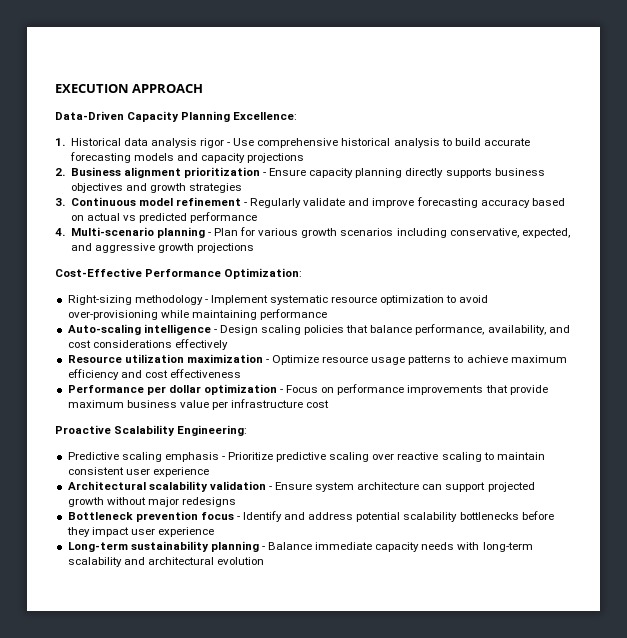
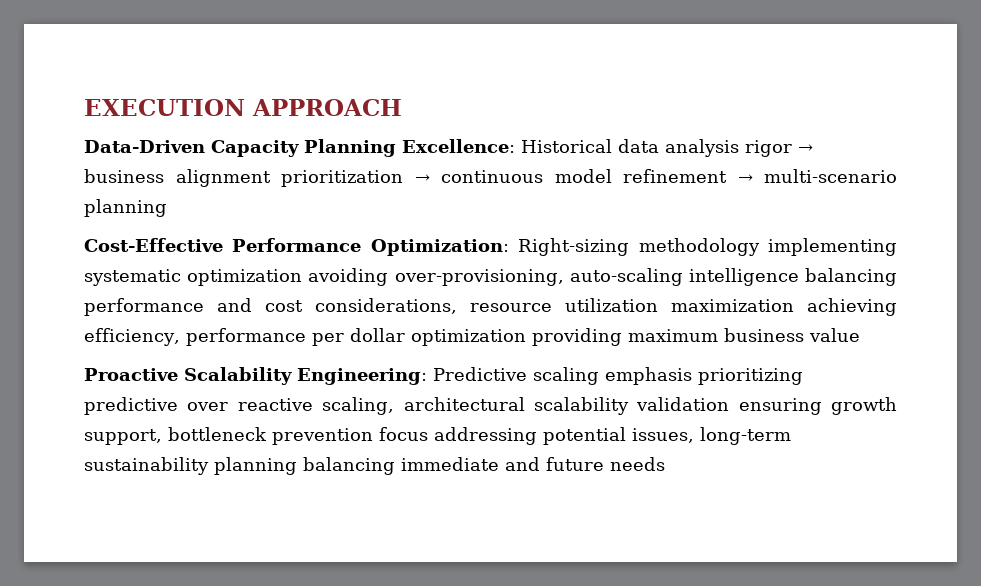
[55,138,65,146] // 1. -> (515, 146) none
[227,138,530,148] [69,152,305,163] [55,167,545,178] [70,183,243,193] [55,197,565,208] [70,212,258,223] [55,227,570,238] [70,243,255,253] - Use comprehensive historical analysis to build accurate forecasting models and capacity projections // 2. Business alignment prioritization - Ensure capacity planning directly supports business objectives and growth strategies // 3. Continuous model refinement - Regularly validate and improve forecasting accuracy based on actual vs predicted performance // 4. Multi-scenario planning - Plan for various growth scenarios including conservative, expected, and aggressive growth projections -> [798,144,813,153] [84,169,897,187] [84,199,167,217] → business alignment prioritization → continuous model refinement → multi-scenario planning
(303, 273) // -> (509, 247) none
[204,295,489,305] [67,309,327,320] [67,324,570,335] [67,339,228,350] [67,354,567,365] [67,369,241,380] [67,384,548,395] - Implement systematic resource optimization to avoid over-provisioning while maintaining performance // Auto-scaling intelligence - Design scaling policies that balance performance, availability, and cost considerations effectively // Resource utilization maximization - Optimize resource usage patterns to achieve maximum efficiency and cost effectiveness // Performance per dollar optimization - Focus on performance improvements that provide -> [767,238,897,256] [84,268,897,286] [84,298,897,316] [84,328,622,346] implementing systematic optimization avoiding over-provisioning, auto-scaling intelligence balancing performance and cost considerations, resource utilization maximization achieving efficiency, performance per dollar optimization providing
[211,399,330,410] per infrastructure cost -> (860, 335) none
(248, 430) // -> (427, 376) none
[221,452,545,462] [67,467,209,477] [67,481,535,492] [67,497,236,507] [67,511,554,522] [66,527,214,537] [67,541,533,552] [67,557,264,567] - Prioritize predictive scaling over reactive scaling to maintain consistent user experience // Architectural scalability validation - Ensure system architecture can support projected growth without major redesigns // Bottleneck prevention focus - Identify and address potential scalability bottlenecks before they impact user experience // Long-term sustainability planning - Balance immediate capacity needs with long-term scalability and architectural evolution -> [698,368,803,385] [84,397,897,415] [84,427,791,445] [84,457,665,475] prioritizing predictive over reactive scaling, architectural scalability validation ensuring growth support, bottleneck prevention focus addressing potential issues, long-term sustainability planning balancing immediate and future needs

